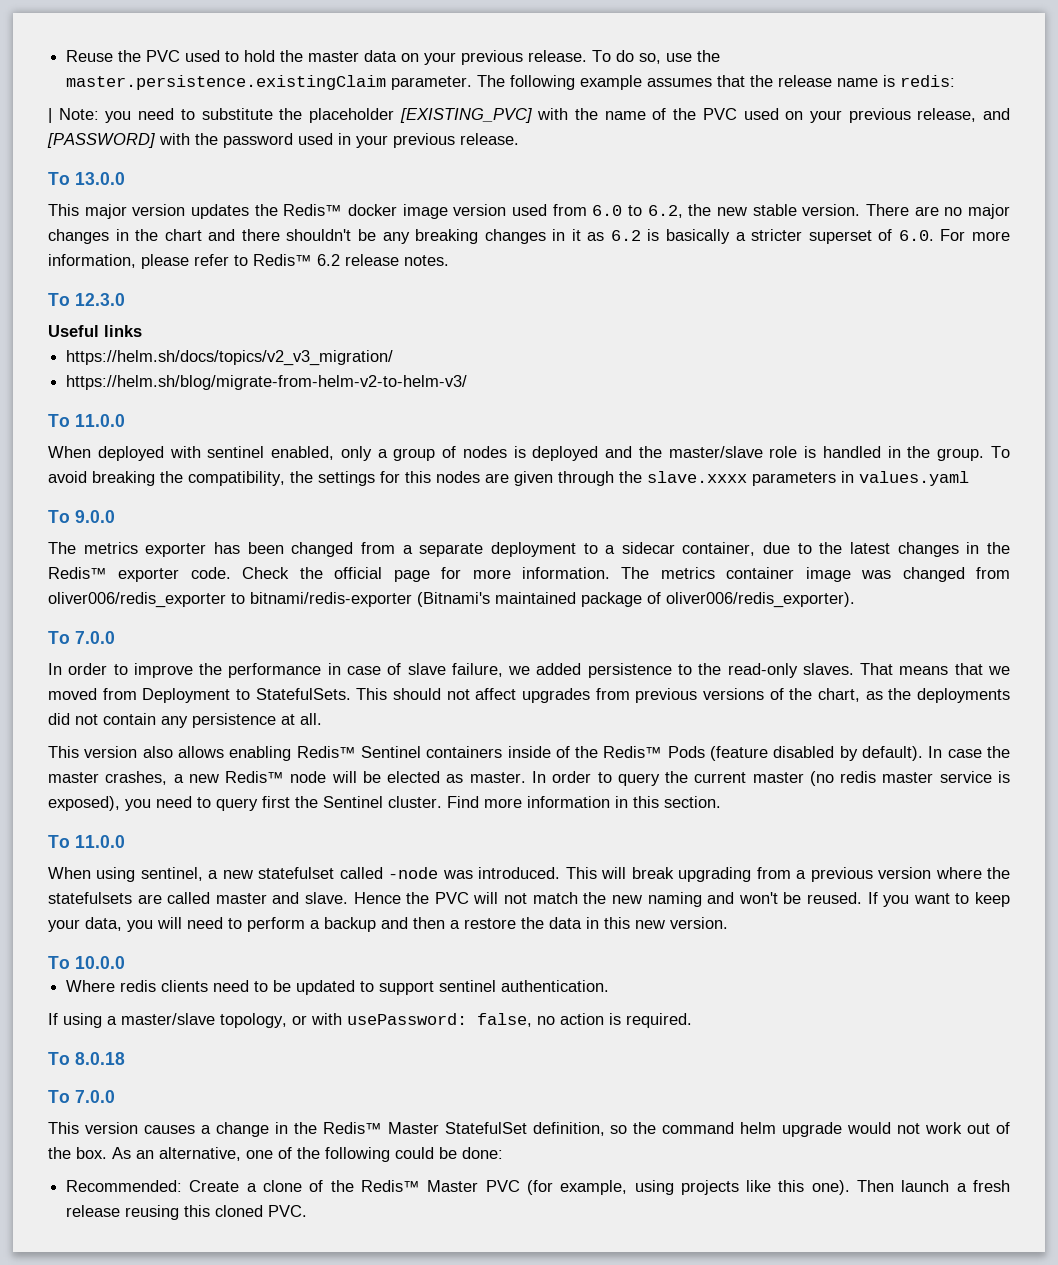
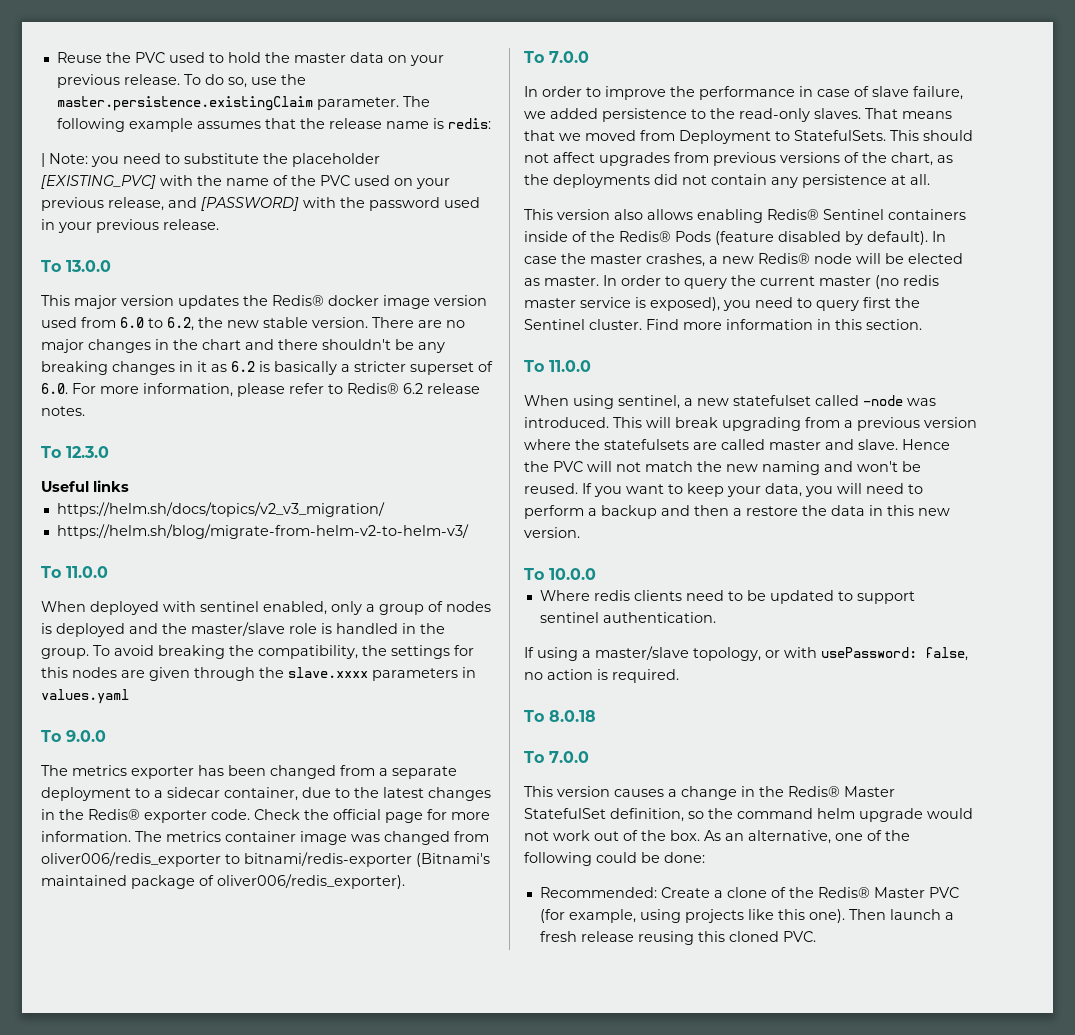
[283,204,343,216] Redis™ -> [272,295,324,306] Redis®
[253,254,312,266] Redis™ -> [347,383,399,394] Redis®
[48,567,107,579] Redis™ -> [88,809,140,820] Redis®
[296,746,356,758] Redis™ -> [767,209,819,220] Redis®
[603,746,663,758] Redis™ -> [619,231,671,242] Redis®
[225,771,285,783] Redis™ -> [758,253,810,264] Redis®
[322,1122,382,1134] Redis™ -> [788,786,840,797] Redis®
[360,1180,420,1192] Redis™ -> [817,887,870,898] Redis®

